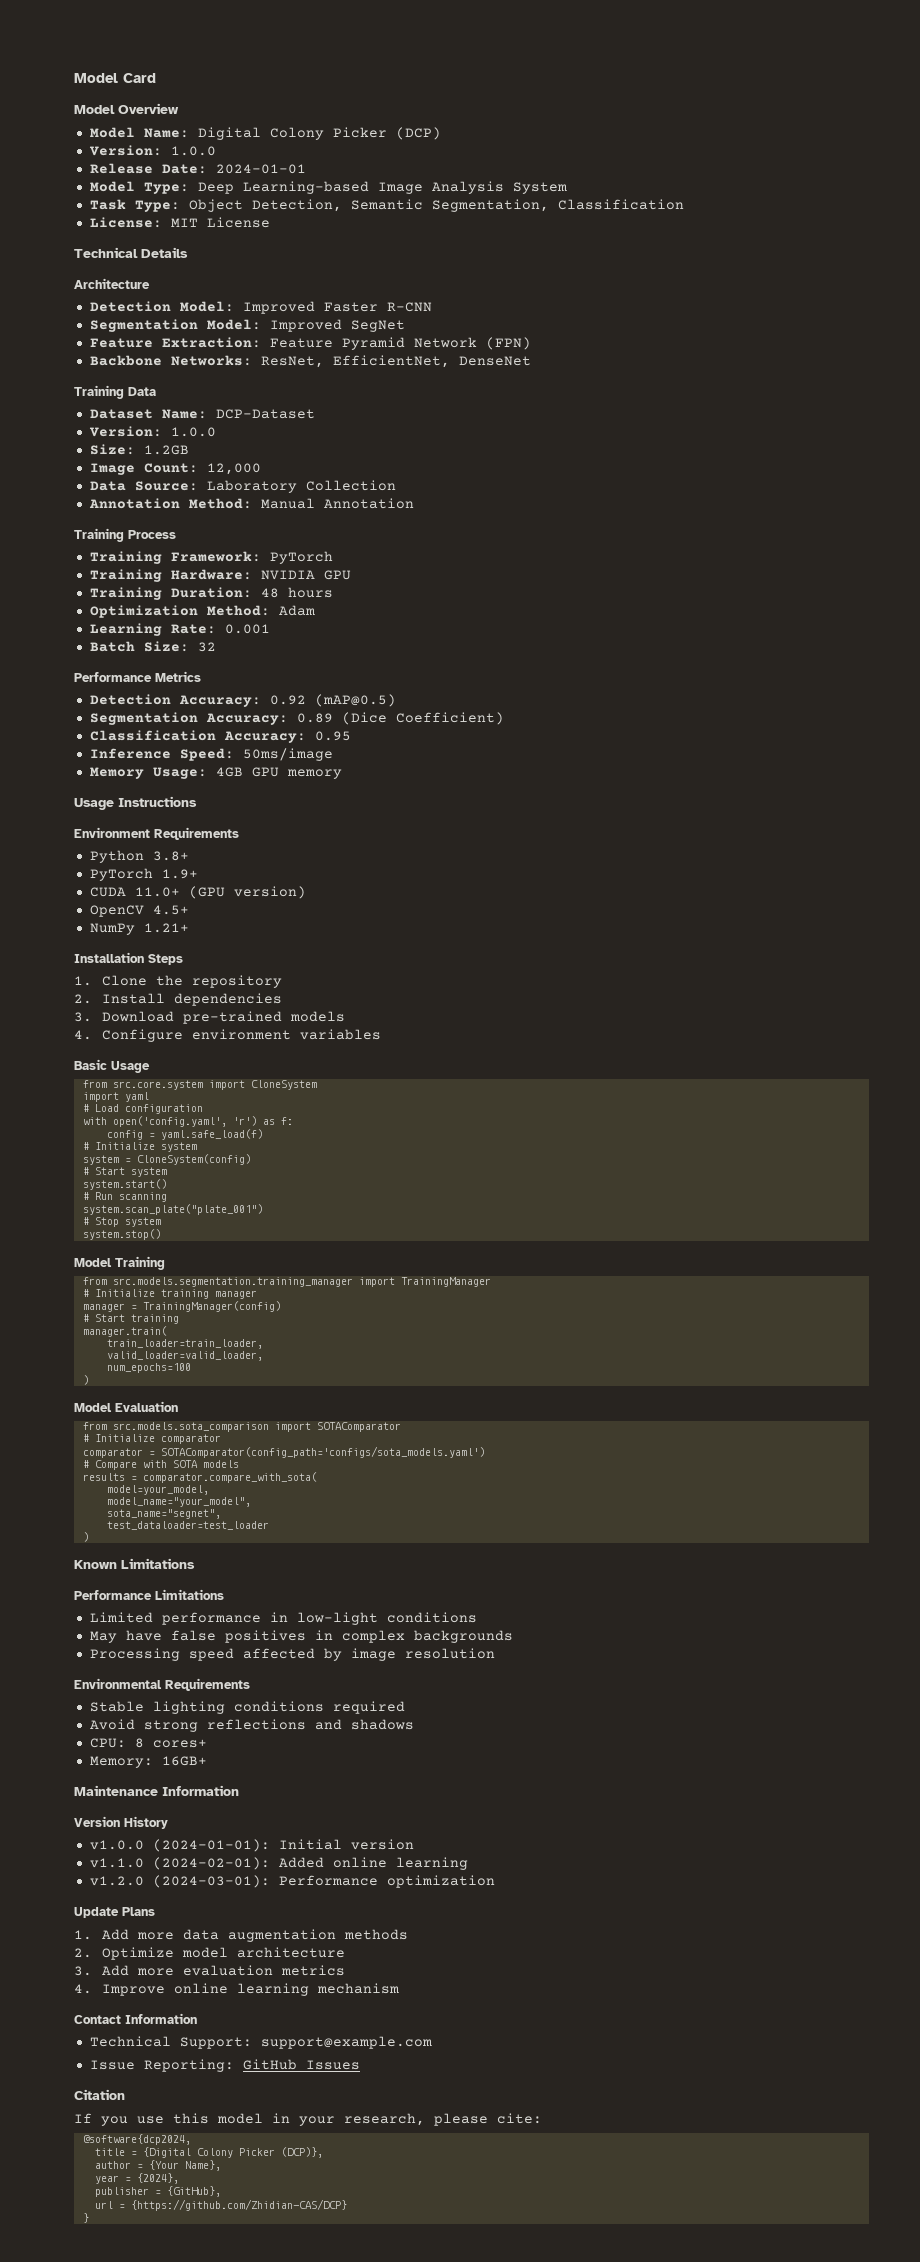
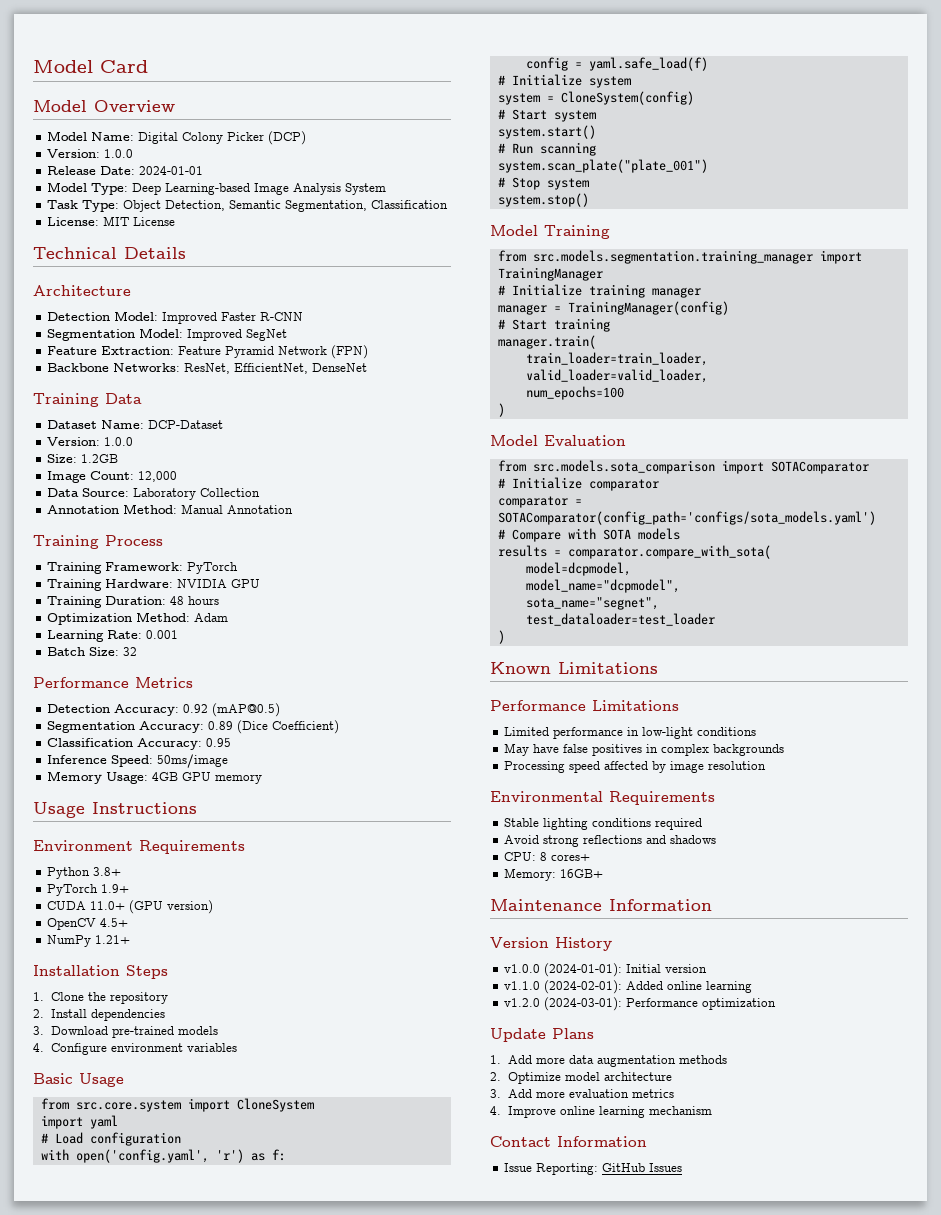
[106,1485,209,1495] [106,1497,251,1507] model=your_model, // model_name="your_model", -> [525,562,631,576] [525,579,680,593] model=dcpmodel, // model_name="dcpmodel",
[89,2036,432,2049] // Technical Support: support@example.com -> (647, 1141) none
[74,2089,125,2100] [74,2113,542,2126] [82,2134,191,2145] [94,2147,323,2158] [94,2160,221,2171] [94,2173,179,2184] [94,2186,221,2197] [94,2199,347,2211] [82,2213,89,2223] // Citation // If you use this model in your research, please cite: // @software{dcp2024, // title = {Digital Colony Picker (DCP)}, // author = {Your Name}, // year = {2024}, // publisher = {GitHub}, // url = {https://github.com/Zhidian-CAS/DCP} // } -> (683, 1167) none

